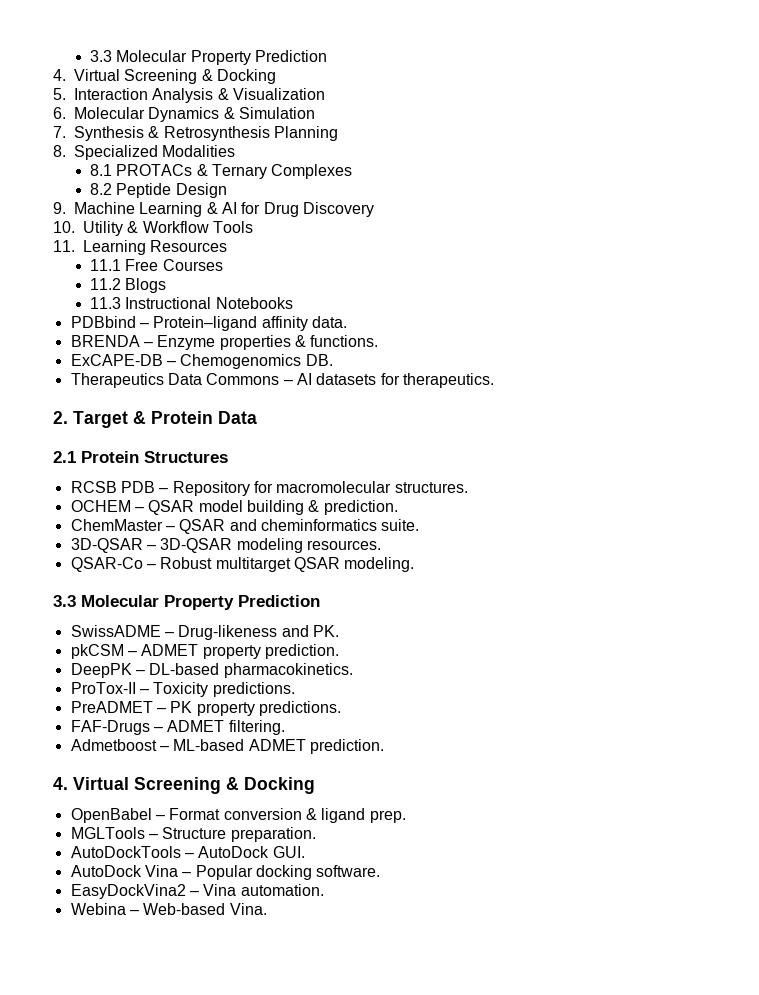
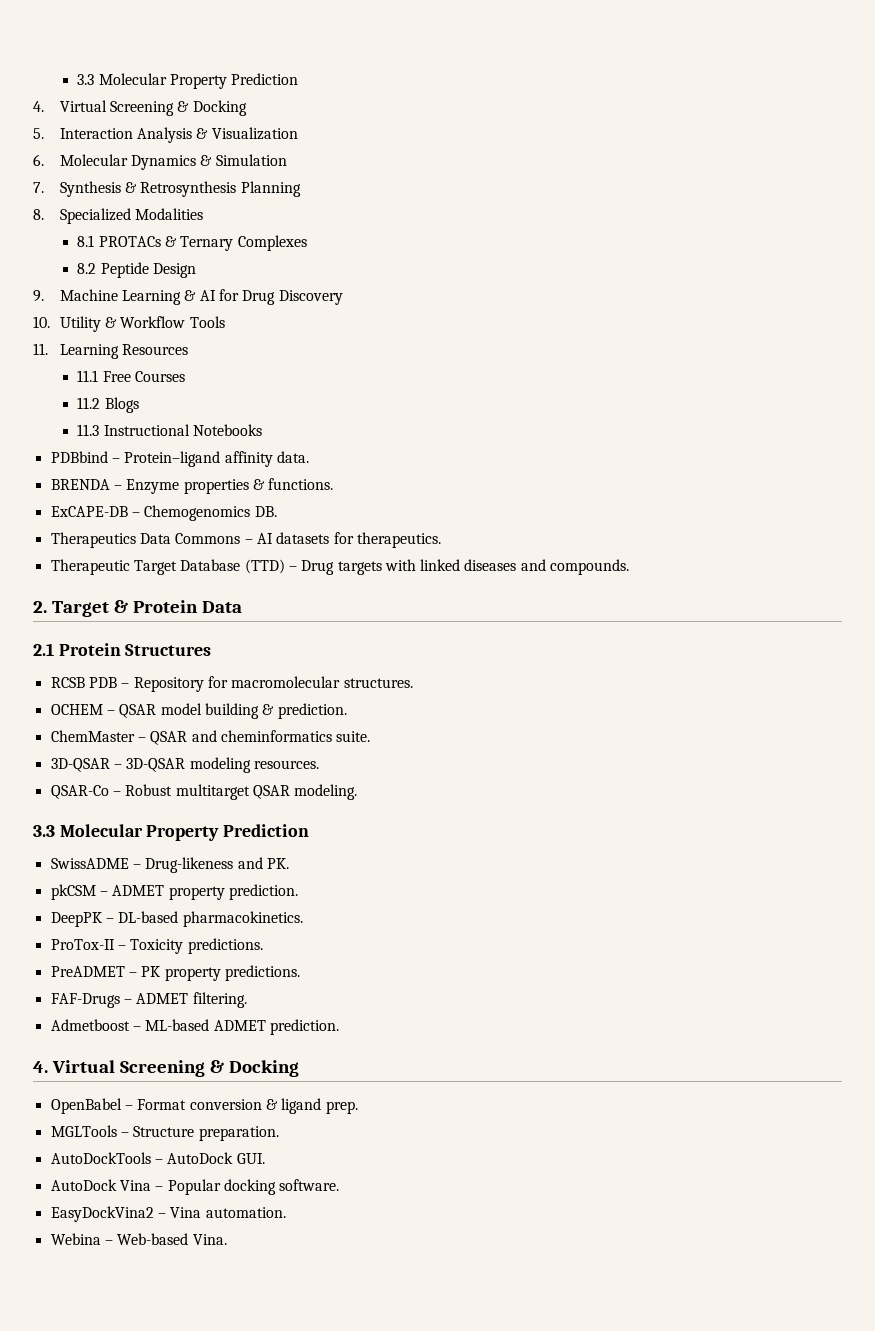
(494, 380) none -> [50,559,630,575] // Therapeutic Target Database (TTD) – Drug targets with linked diseases and compounds.

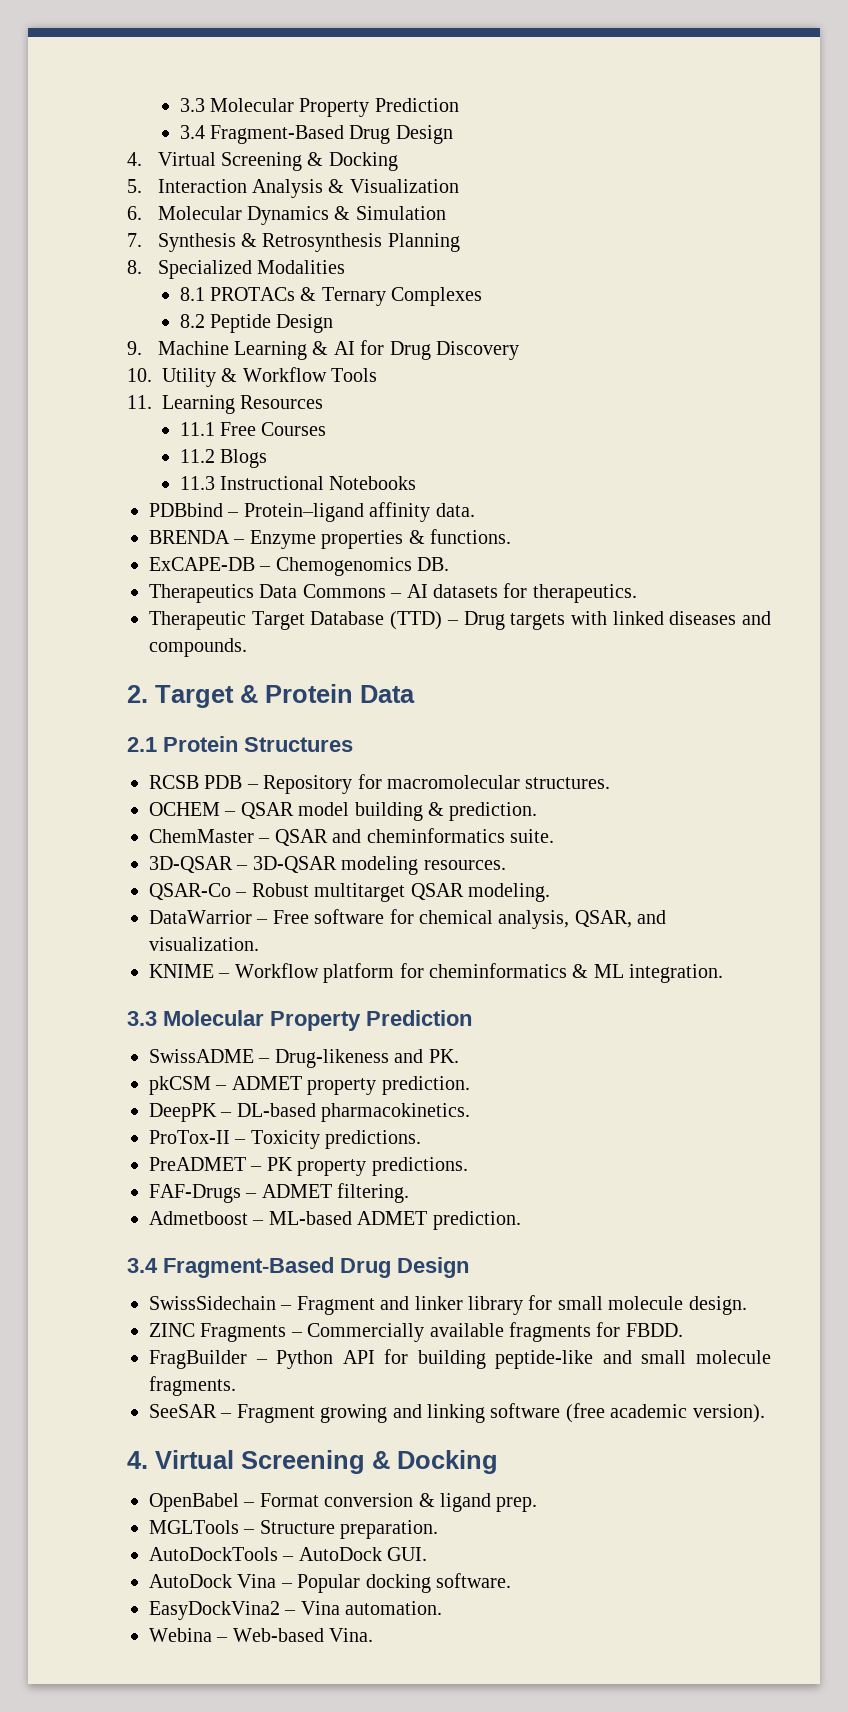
[77,73,299,89] 3.3 Molecular Property Prediction -> [179,98,459,117] [179,125,453,144] 3.3 Molecular Property Prediction // 3.4 Fragment-Based Drug Design
(358, 792) none -> [149,909,667,929] [149,937,259,951] [149,963,724,983] // DataWarrior – Free software for chemical analysis, QSAR, and visualization. // KNIME – Workflow platform for cheminformatics & ML integration.
(339, 1027) none -> [127,1257,469,1278] [149,1295,747,1315] [149,1322,683,1342] [149,1349,771,1369] [149,1376,236,1396] [149,1403,765,1423] // 3.4 Fragment-Based Drug Design // SwissSidechain – Fragment and linker library for small molecule design. // ZINC Fragments – Commercially available fragments for FBDD. // FragBuilder – Python API for building peptide-like and small molecule fragments. // SeeSAR – Fragment growing and linking software (free academic version).

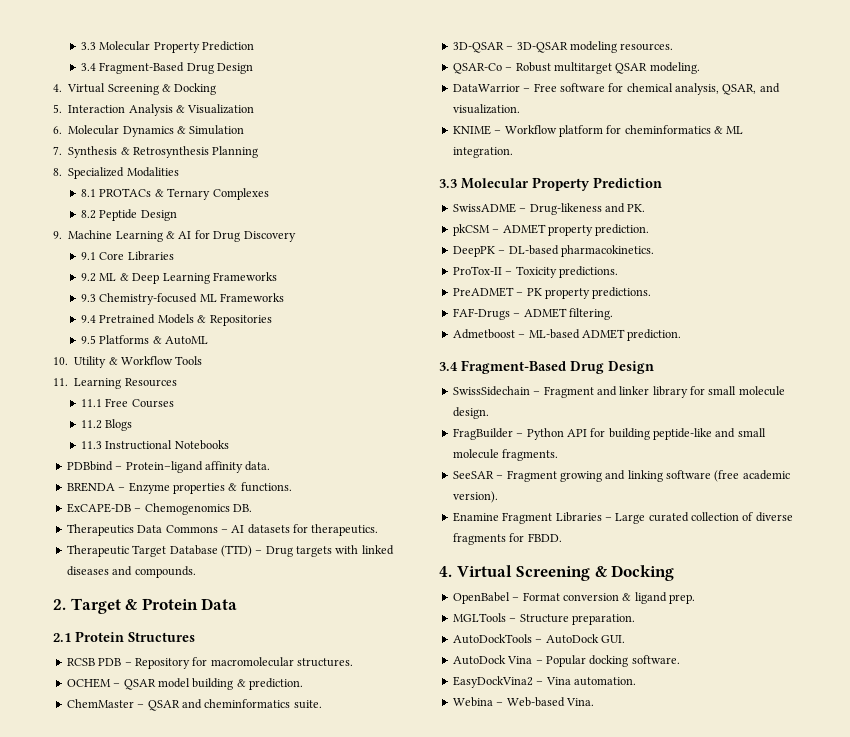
(519, 350) none -> [81,251,174,261] [81,272,277,284] [81,293,285,305] [81,314,272,326] [81,335,209,345] // 9.1 Core Libraries // 9.2 ML & Deep Learning Frameworks // 9.3 Chemistry-focused ML Frameworks // 9.4 Pretrained Models & Repositories // 9.5 Platforms & AutoML
[149,1322,683,1342] // ZINC Fragments – Commercially available fragments for FBDD. -> (489, 413) none
(765, 1413) none -> [452,512,793,524] [452,533,562,545] // Enamine Fragment Libraries – Large curated collection of diverse fragments for FBDD.

